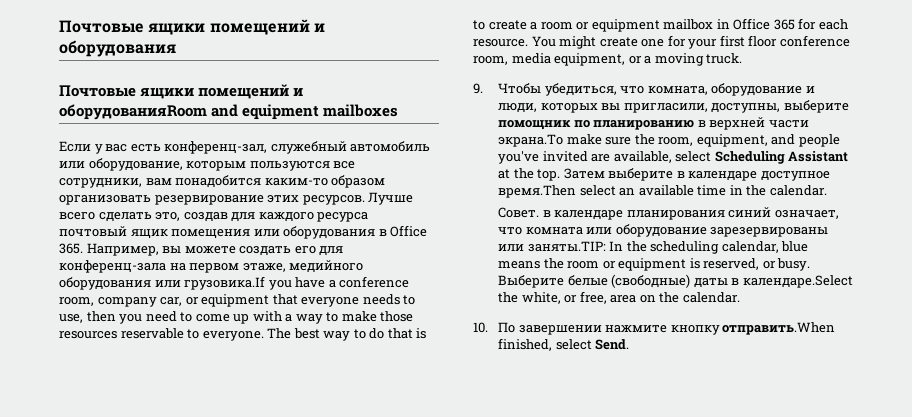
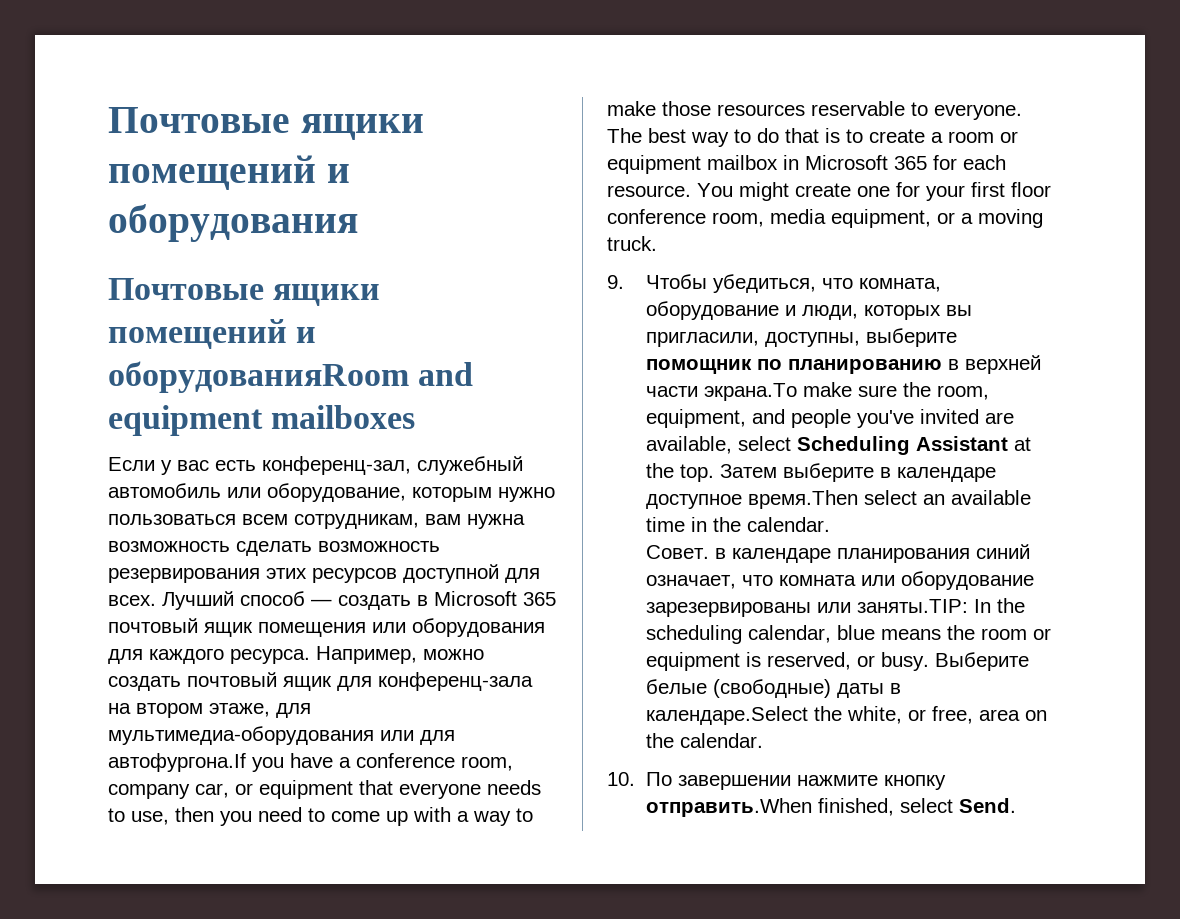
[249,161,356,171] [59,175,386,188] [59,192,414,205] [59,212,369,222] пользуются все сотрудники, вам понадобится каким-то образом организовать резервирование этих ресурсов. Лучше всего сделать это, создав для каждого ресурса -> [498,487,555,502] [108,514,525,529] [108,541,440,556] [108,564,540,583] [108,591,556,610] нужно пользоваться всем сотрудникам, вам нужна возможность сделать возможность резервирования этих ресурсов доступной для всех. Лучший способ — создать в Microsoft 365
[378,225,428,237] [59,243,344,256] [59,260,364,273] [59,276,266,290] в Office 365. Например, вы можете создать его для конференц-зала на первом этаже, медийного оборудования или грузовика.If -> [108,646,484,664] [108,672,533,691] [108,703,311,718] [108,726,455,745] [108,753,246,772] для каждого ресурса. Например, можно создать почтовый ящик для конференц-зала на втором этаже, для мультимедиа-оборудования или для автофургона.If
[733,18,771,30] Office -> [805,155,888,170] Microsoft

